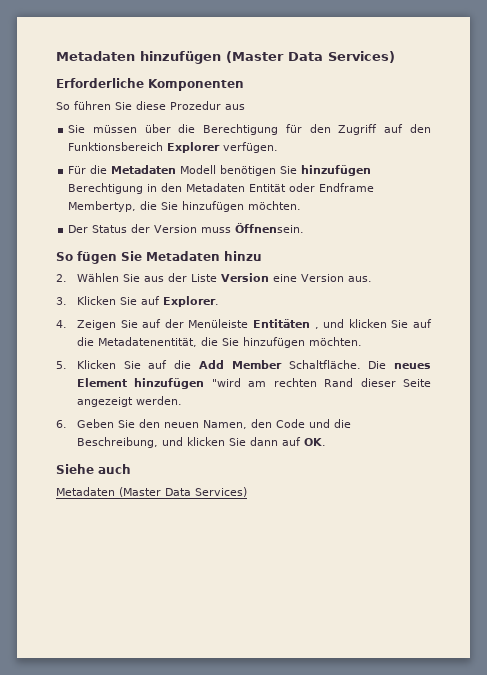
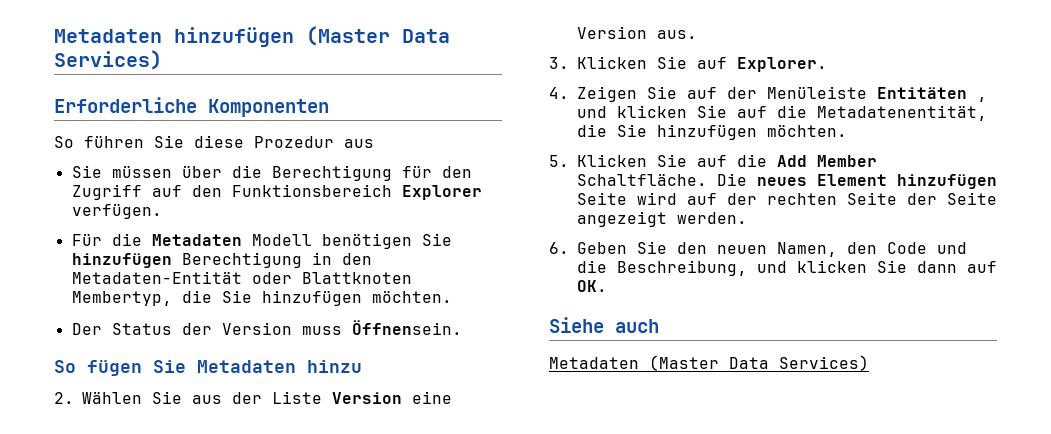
[186,183,375,192] Metadaten Entität oder Endframe -> [71,271,412,284] Metadaten-Entität oder Blattknoten
[211,378,396,387] "wird am rechten Rand dieser -> [577,192,937,205] Seite wird auf der rechten Seite der

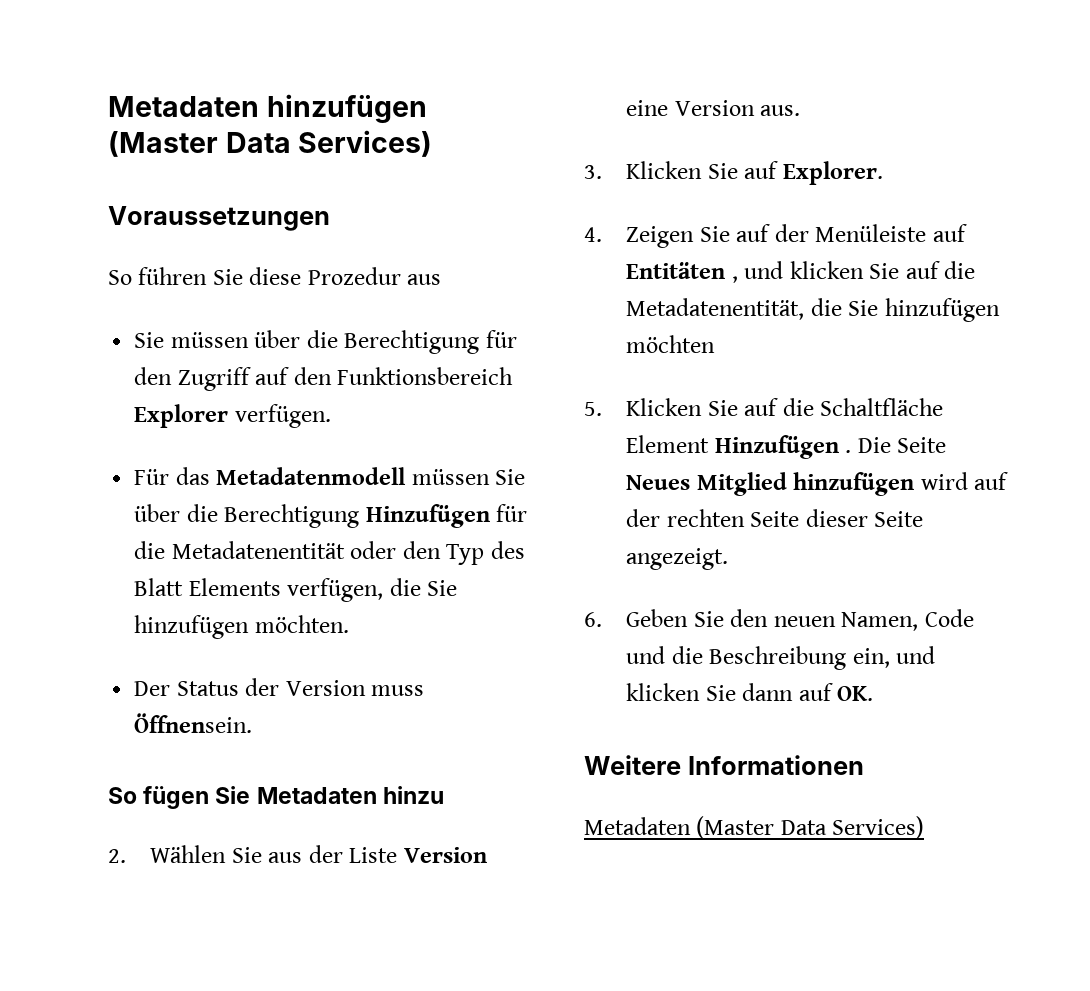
[54,97,329,117] Erforderliche Komponenten -> [108,206,330,231] Voraussetzungen
[111,233,452,249] [71,252,372,268] [71,271,412,284] [71,291,172,306] die Metadaten Modell benötigen Sie hinzufügen Berechtigung in den Metadaten-Entität oder Blattknoten Membertyp, -> [175,467,526,485] [134,504,528,528] [134,541,525,565] [134,578,384,602] das Metadatenmodell müssen Sie über die Berechtigung Hinzufügen für die Metadatenentität oder den Typ des Blatt Elements verfügen,
(867, 92) none -> [932,224,967,242] auf
[767,124,847,137] möchten. -> [626,335,716,353] möchten
[777,155,877,167] [577,173,997,189] [577,192,627,205] Add Member Schaltfläche. Die neues Element hinzufügen Seite -> [820,398,944,416] [626,435,947,459] [626,472,915,496] Schaltfläche Element Hinzufügen . Die Seite Neues Mitglied hinzufügen
[907,192,997,205] [577,211,747,227] der Seite angezeigt werden. -> [805,509,924,527] [626,548,729,570] dieser Seite angezeigt.
[847,242,877,254] den -> (919, 621) none
[617,260,747,276] Beschreibung, -> [709,646,890,670] Beschreibung ein,
[549,317,659,333] Siehe auch -> [584,755,864,775] Weitere Informationen

